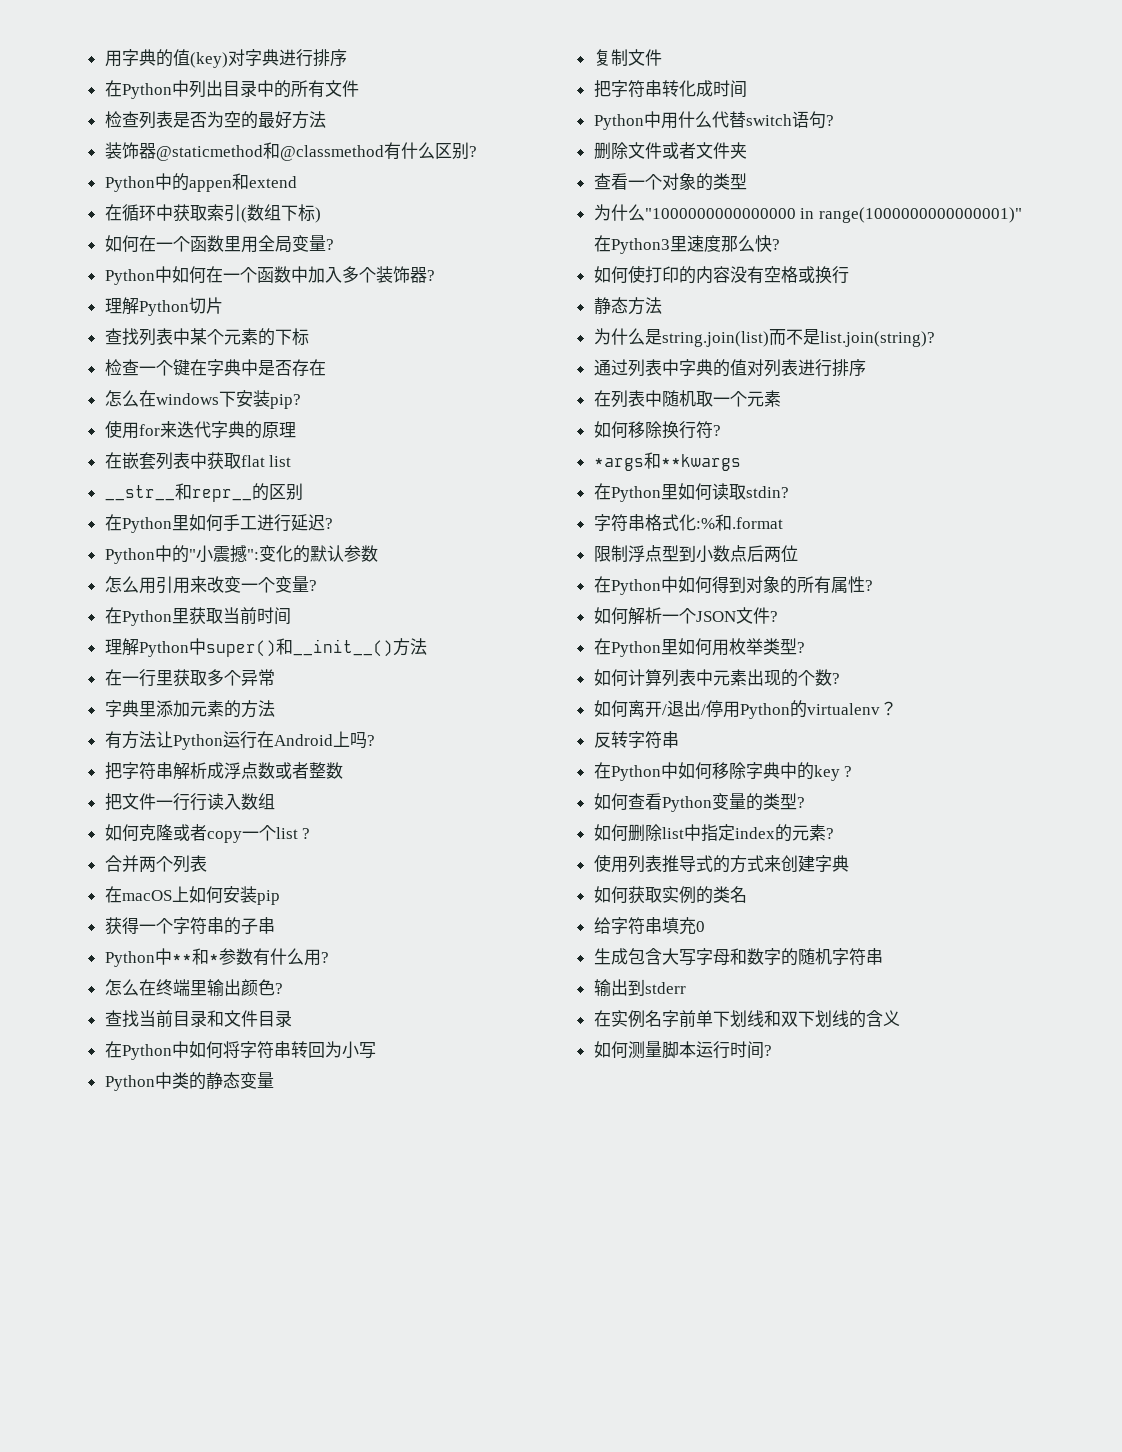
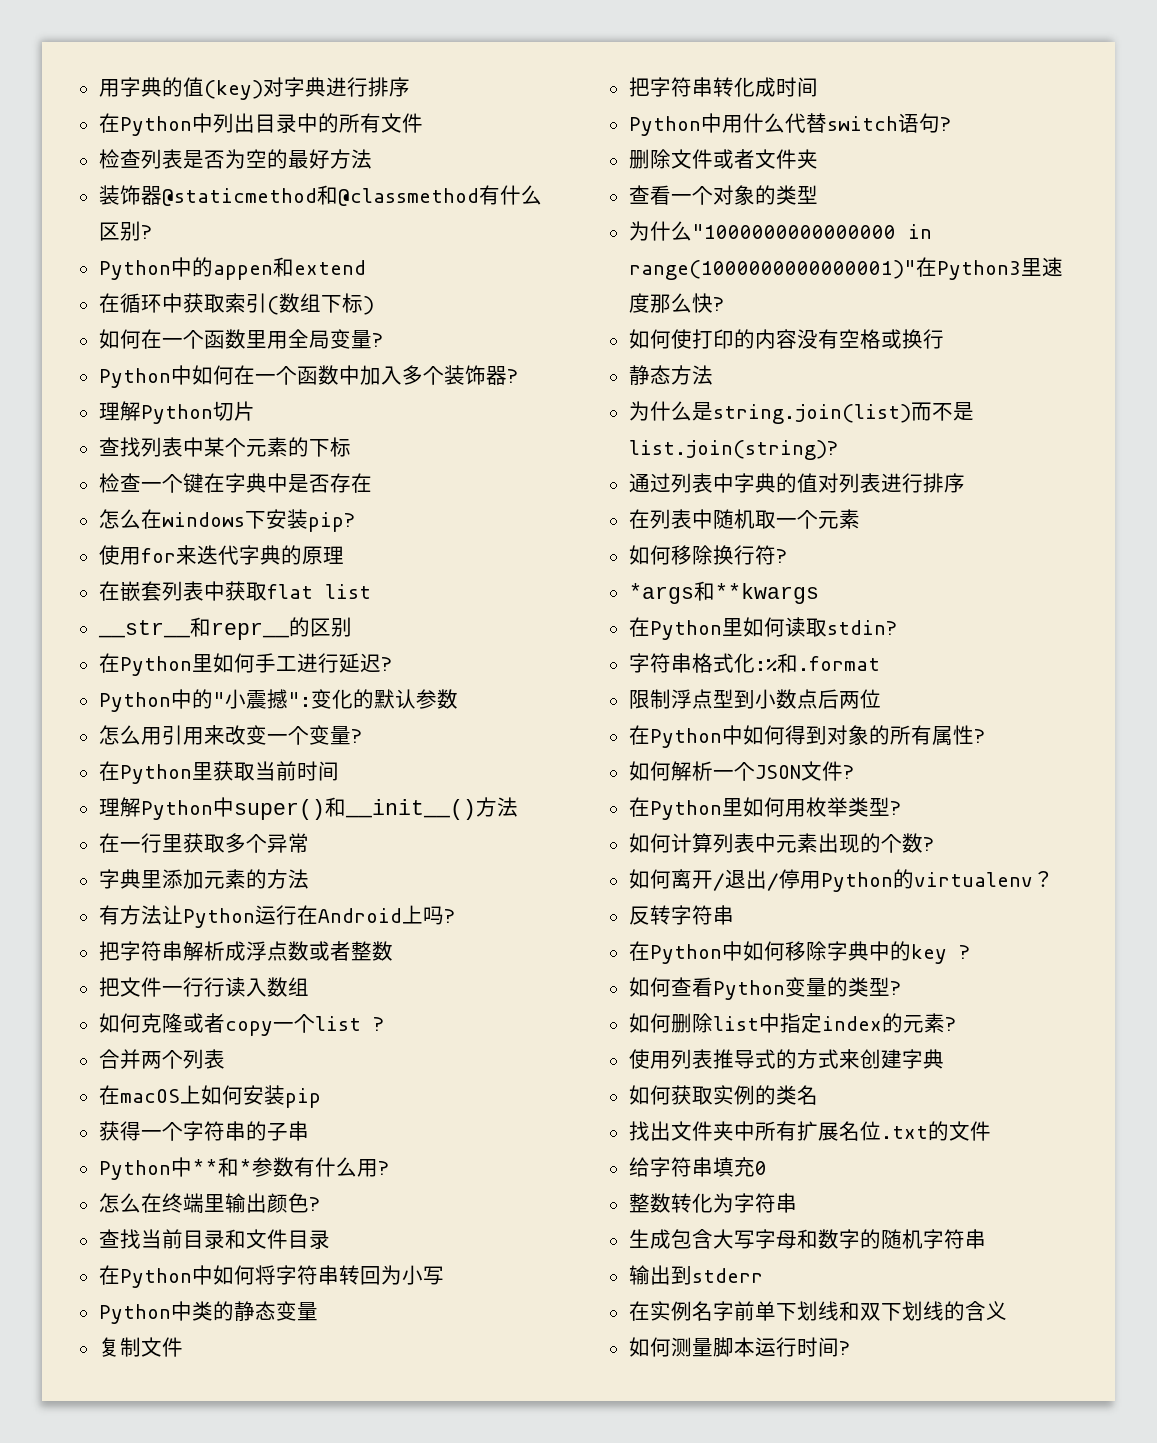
(747, 894) none -> [628,1121,991,1141] // 找出文件夹中所有扩展名位.txt的文件
(705, 926) none -> [628,1193,797,1213] // 整数转化为字符串

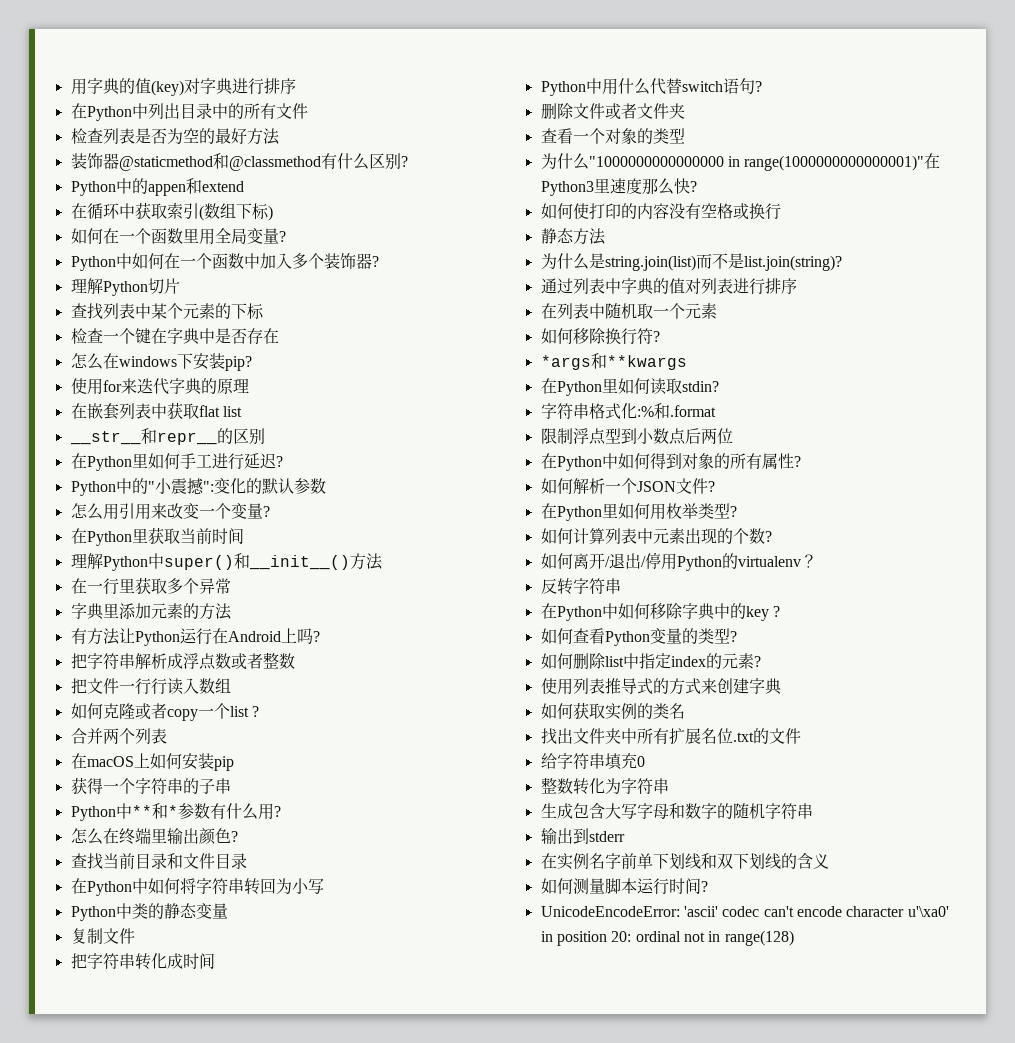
(850, 1348) none -> [540,906,949,917] [540,930,794,946] // UnicodeEncodeError: 'ascii' codec can't encode character u'\xa0' in position 20: ordinal not in range(128)

